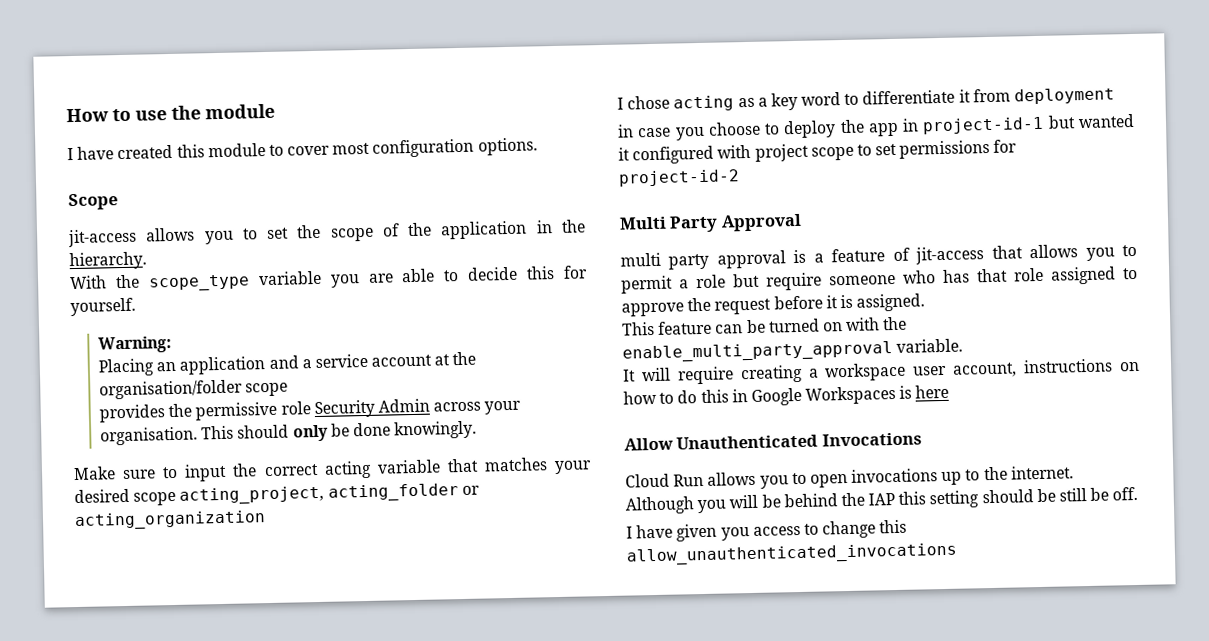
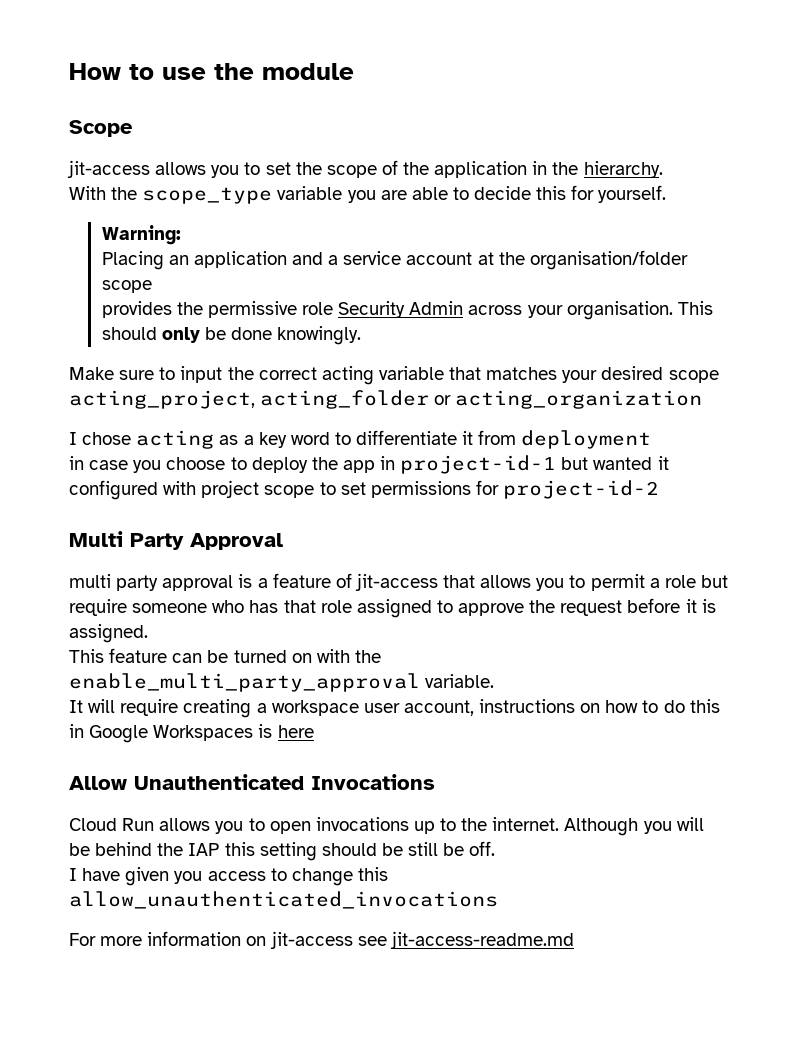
[67,137,538,161] // I have created this module to cover most configuration options. -> (354, 71) none
(958, 554) none -> [69,931,574,949] // For more information on jit-access see jit-access-readme.md

